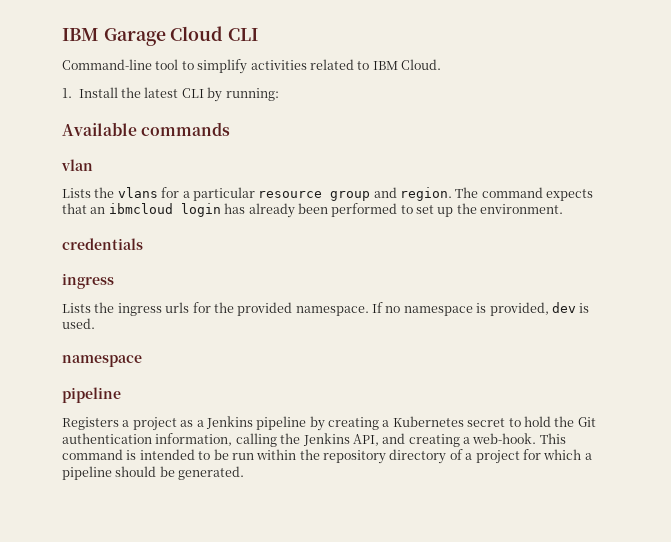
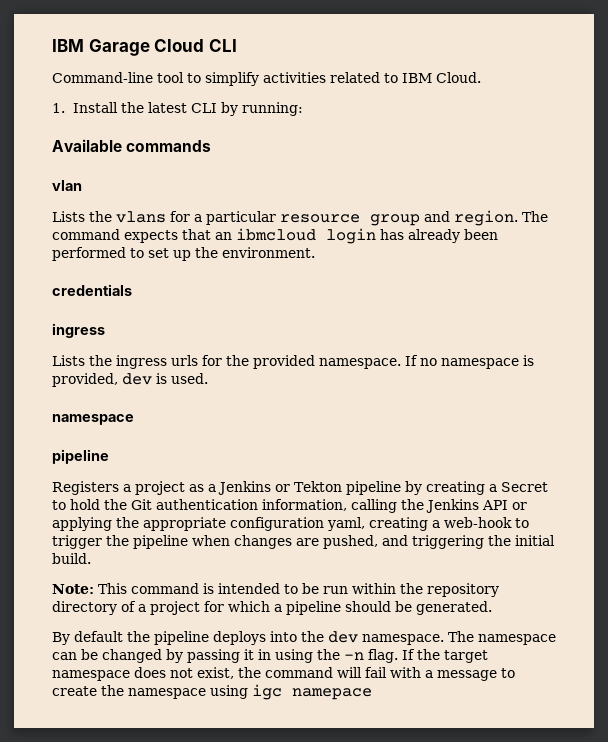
(253, 422) none -> [275,481,342,492] or Tekton
[392,416,506,427] Kubernetes secret -> [500,482,548,492] Secret
[352,433,537,447] API, and creating a web-hook. -> [482,500,527,510] [52,517,529,531] [52,535,555,549] [52,553,91,564] [52,584,94,594] API or applying the appropriate configuration yaml, creating a web-hook to trigger the pipeline when changes are pushed, and triggering the initial build. // Note:
(245, 473) none -> [52,631,556,645] [52,649,488,663] [52,667,515,681] [52,684,372,700] // By default the pipeline deploys into the dev namespace. The namespace can be changed by passing it in using the -n flag. If the target namespace does not exist, the command will fail with a message to create the namespace using igc namepace

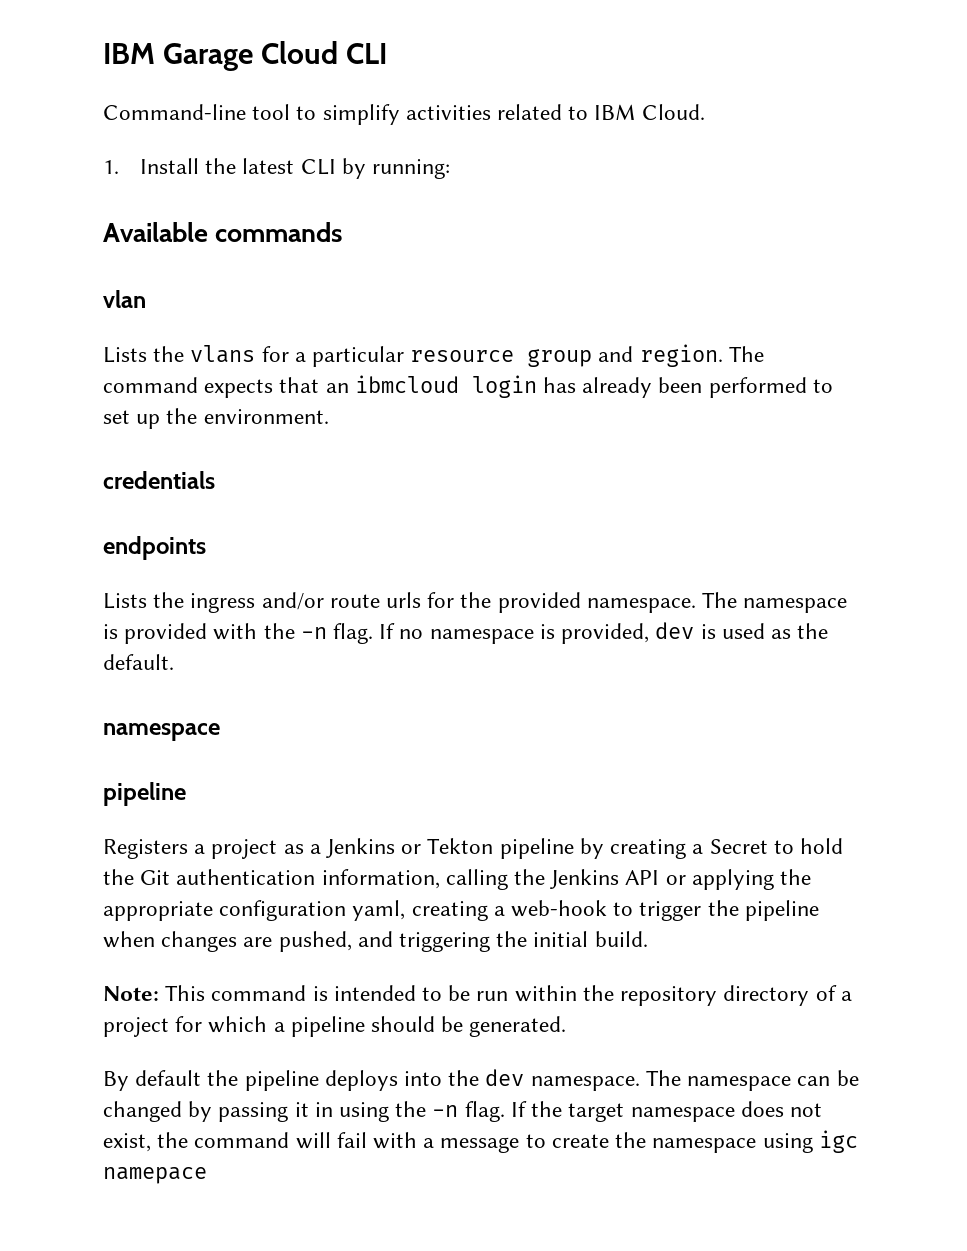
[52,323,105,338] ingress -> [103,536,206,560] endpoints
(167, 362) none -> [261,592,380,610] and/or route
(401, 363) none -> [702,592,848,613] [103,623,374,644] The namespace is provided with the -n flag.
[171,373,208,384] used. -> [721,623,829,639] [103,654,174,670] used as the default.

